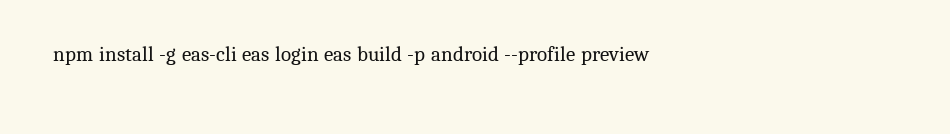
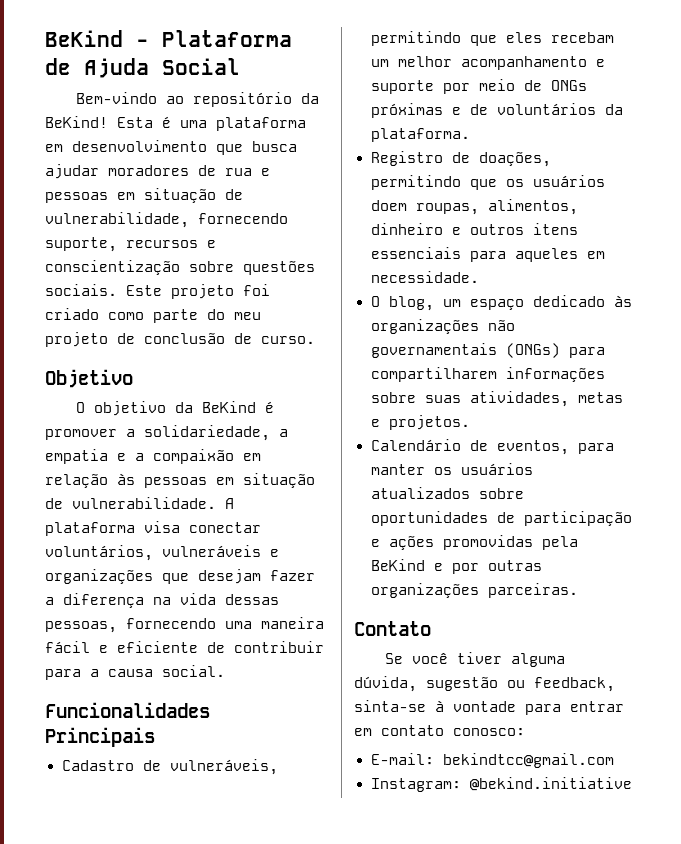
[53,46,650,65] npm install -g eas-cli eas login eas build -p android --profile preview -> [45,30,292,47] [45,58,240,78] [75,92,319,107] [45,116,306,131] [45,140,297,155] [45,164,270,179] [45,188,243,203] [45,212,288,228] [45,237,216,252] [45,260,315,275] [45,284,270,299] [45,308,261,323] [45,332,315,347] [45,369,133,388] [75,401,274,416] [45,425,288,441] [45,449,261,464] [45,473,315,488] [45,497,234,509] [45,521,261,536] [45,545,279,561] [45,569,315,584] [45,593,279,608] [45,617,324,633] [45,641,324,653] [45,665,225,680] [45,702,210,718] [45,727,155,747] [61,759,278,775] [370,31,614,46] [370,56,605,70] [370,79,587,94] [370,103,623,118] [370,128,470,142] [370,151,551,167] [370,175,605,190] [370,199,578,215] [370,223,578,235] [370,247,605,262] [370,271,479,283] [370,295,632,311] [370,319,515,334] [370,343,605,358] [370,367,605,382] [370,391,623,407] [370,415,470,430] [370,439,614,455] [370,463,533,475] [370,487,524,499] [370,511,632,526] [370,535,578,550] [370,559,542,574] [370,583,578,598] [354,621,431,636] [384,652,565,667] [354,676,615,692] [354,700,624,715] [354,725,525,736] [370,753,614,768] [370,777,632,792] BeKind - Plataforma de Ajuda Social // Bem-vindo ao repositório da BeKind! Esta é uma plataforma em desenvolvimento que busca ajudar moradores de rua e pessoas em situação de vulnerabilidade, fornecendo suporte, recursos e conscientização sobre questões sociais. Este projeto foi criado como parte do meu projeto de conclusão de curso. // Objetivo // O objetivo da BeKind é promover a solidariedade, a empatia e a compaixão em relação às pessoas em situação de vulnerabilidade. A plataforma visa conectar voluntários, vulneráveis e organizações que desejam fazer a diferença na vida dessas pessoas, fornecendo uma maneira fácil e eficiente de contribuir para a causa social. // Funcionalidades Principais // Cadastro de vulneráveis, permitindo que eles recebam um melhor acompanhamento e suporte por meio de ONGs próximas e de voluntários da plataforma. // Registro de doações, permitindo que os usuários doem roupas, alimentos, dinheiro e outros itens essenciais para aqueles em necessidade. // O blog, um espaço dedicado às organizações não governamentais (ONGs) para compartilharem informações sobre suas atividades, metas e projetos. // Calendário de eventos, para manter os usuários atualizados sobre oportunidades de participação e ações promovidas pela BeKind e por outras organizações parceiras. // Contato // Se você tiver alguma dúvida, sugestão ou feedback, sinta-se à vontade para entrar em contato conosco: // E-mail: bekindtcc@gmail.com // Instagram: @bekind.initiative

